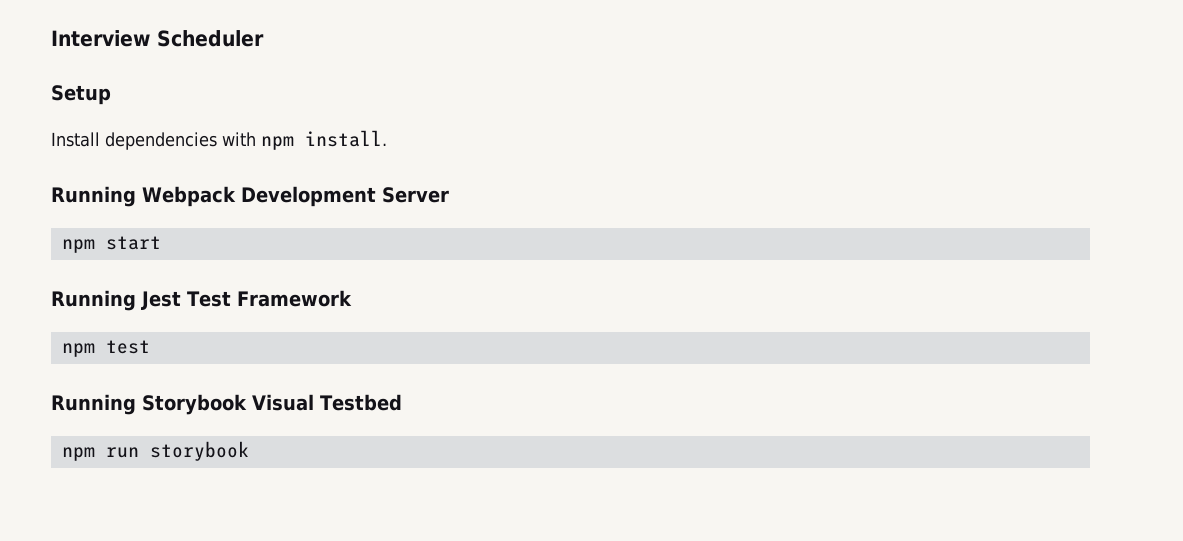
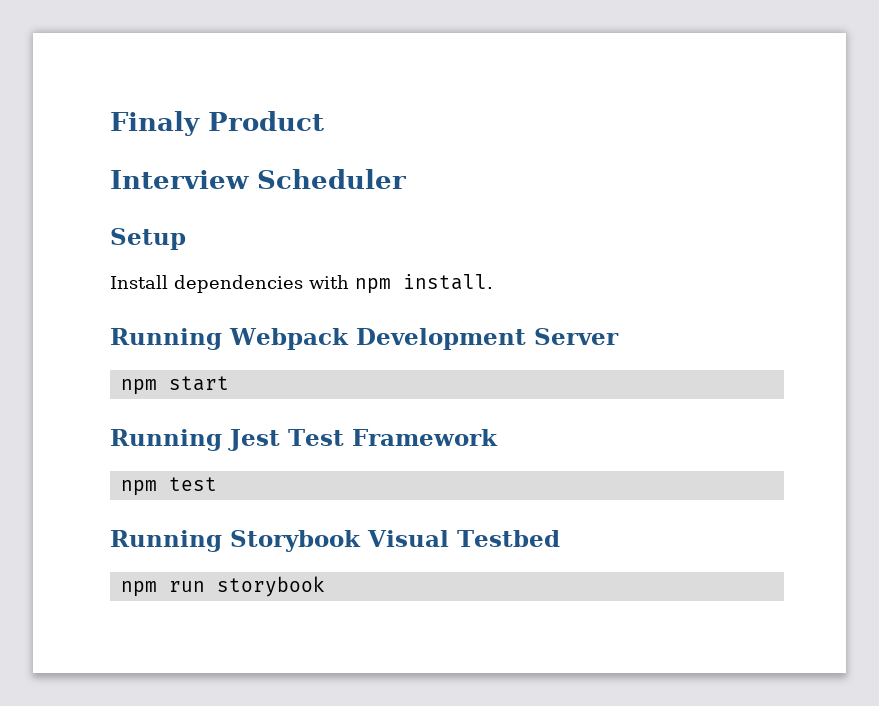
(51, 38) none -> [110,111,324,136] Finaly Product //

